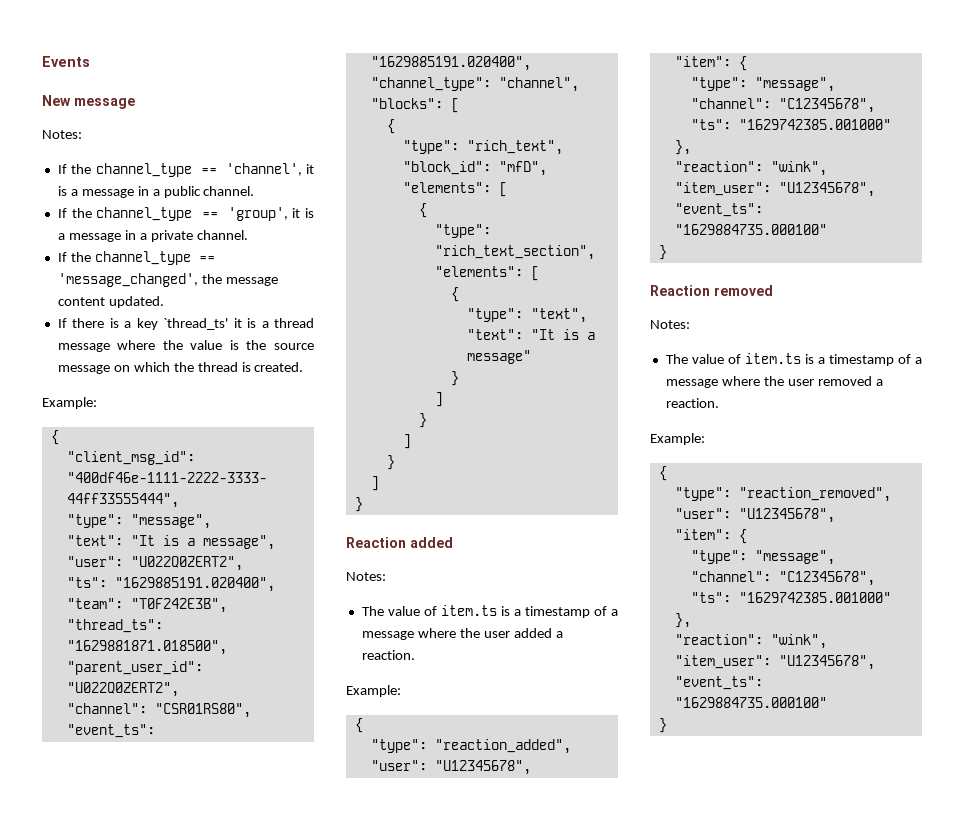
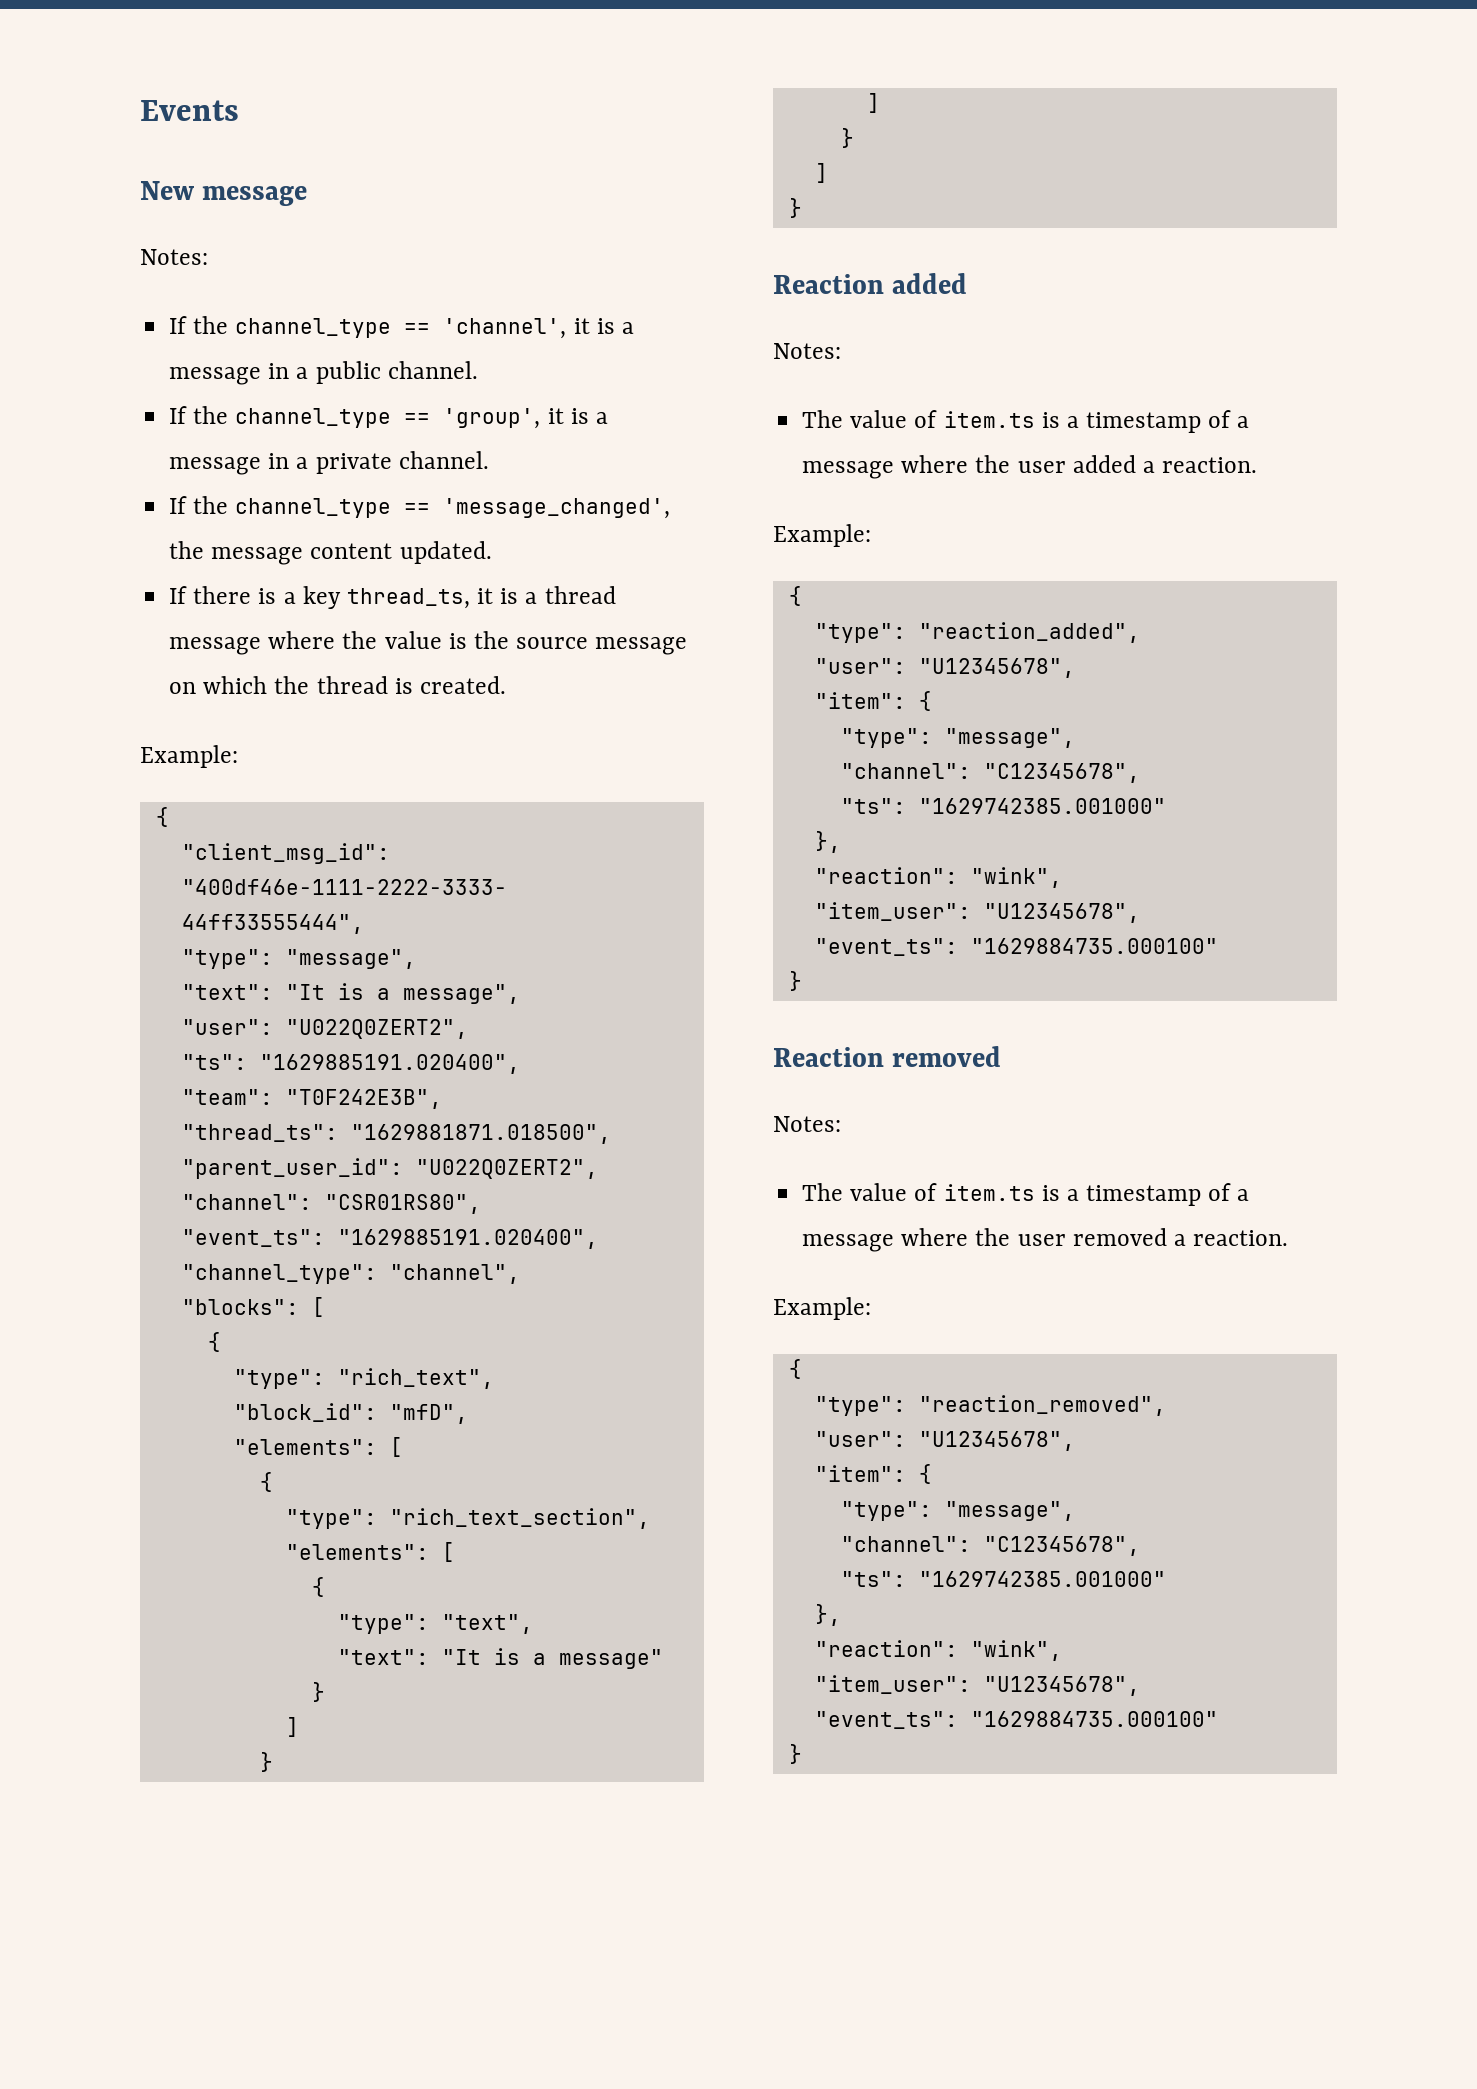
[163,318,229,330] `thread_ts' -> [346,588,470,609] thread_ts,

